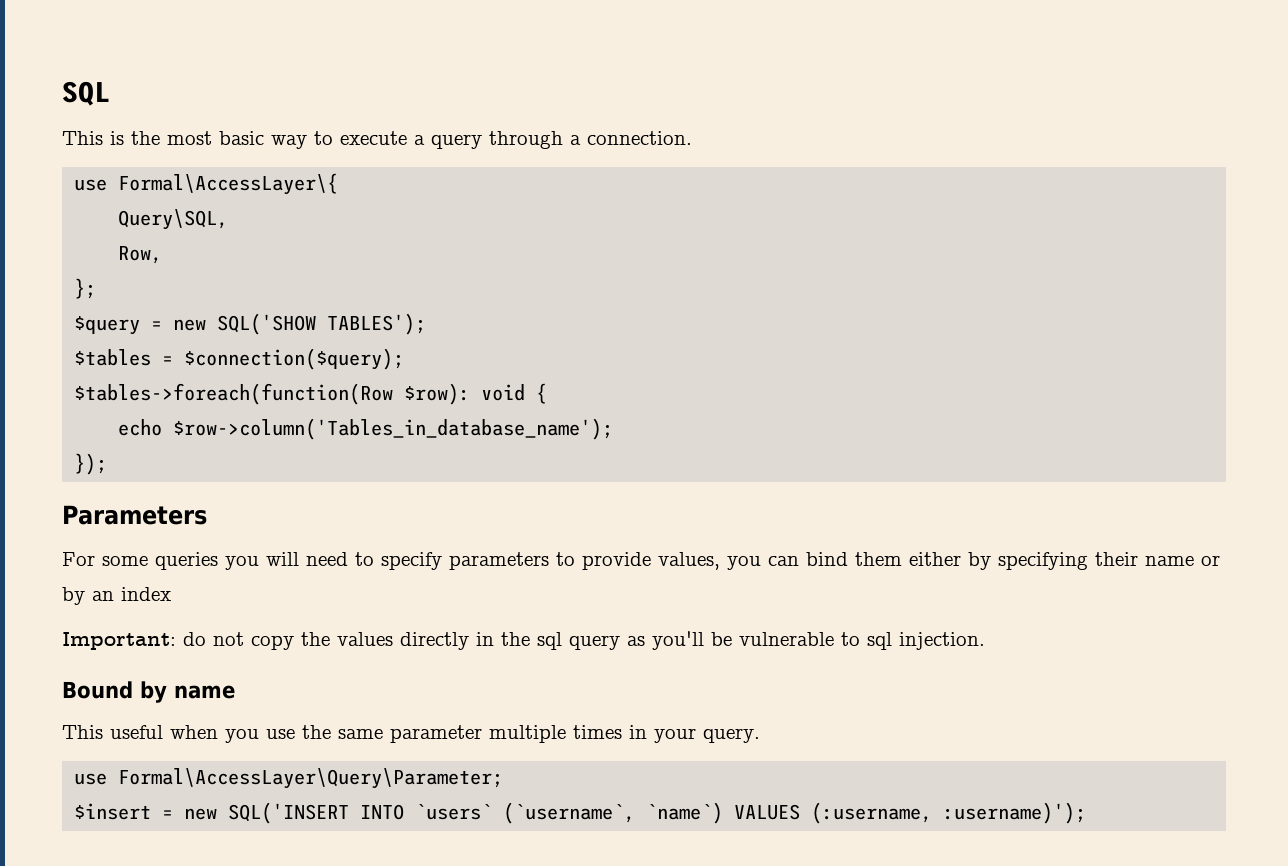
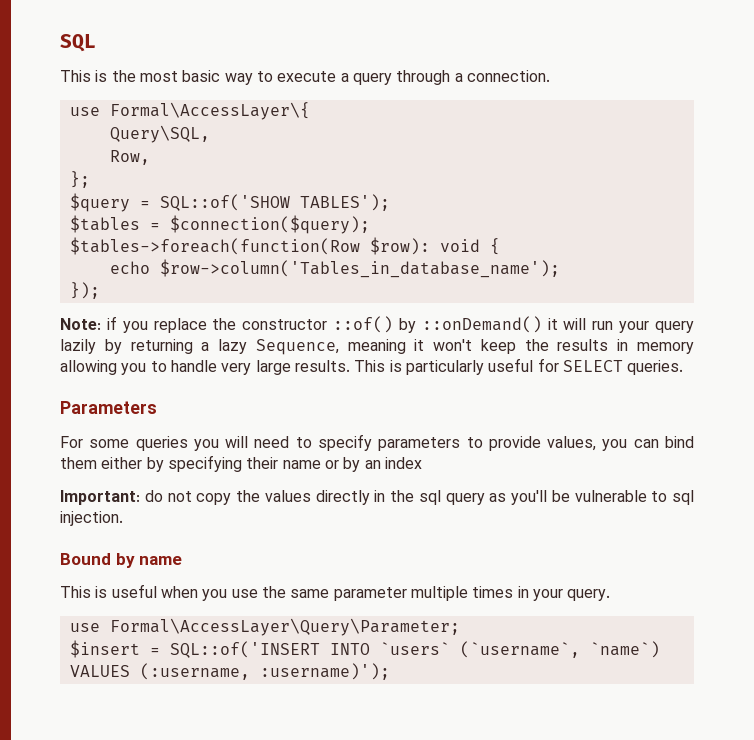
[173,313,317,335] new SQL('SHOW -> [159,194,290,211] SQL::of('SHOW
(108, 464) none -> [60,316,694,333] [60,339,694,355] [60,358,684,375] // Note: if you replace the constructor ::of() by ::onDemand() it will run your query lazily by returning a lazy Sequence, meaning it won't keep the results in memory allowing you to handle very large results. This is particularly useful for SELECT queries.
(103, 732) none -> [95,586,108,598] is
[184,802,350,824] new SQL('INSERT -> [169,641,320,658] SQL::of('INSERT

